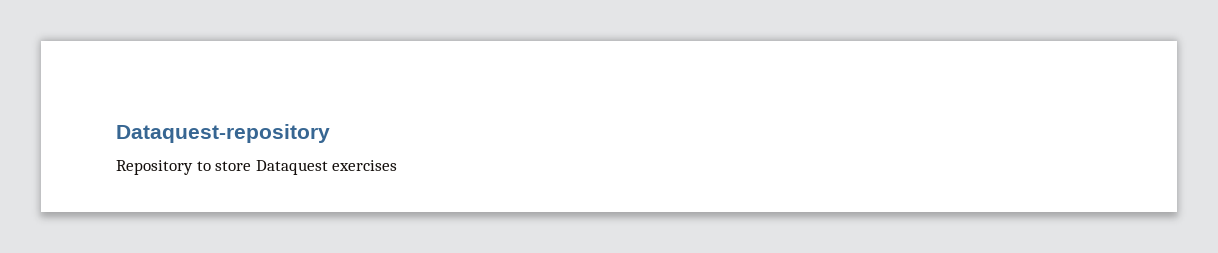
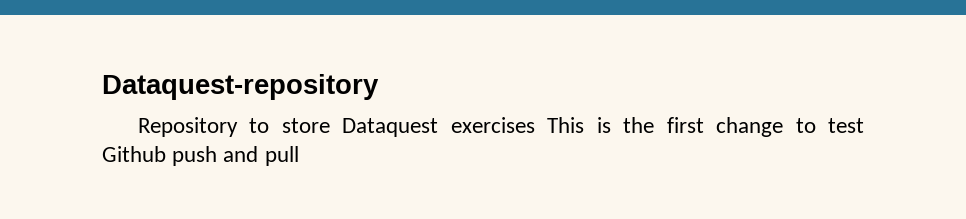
(398, 165) none -> [547,117,865,137] [102,146,299,166] This is the first change to test Github push and pull

